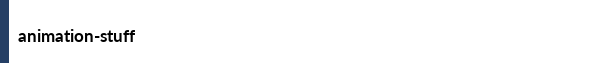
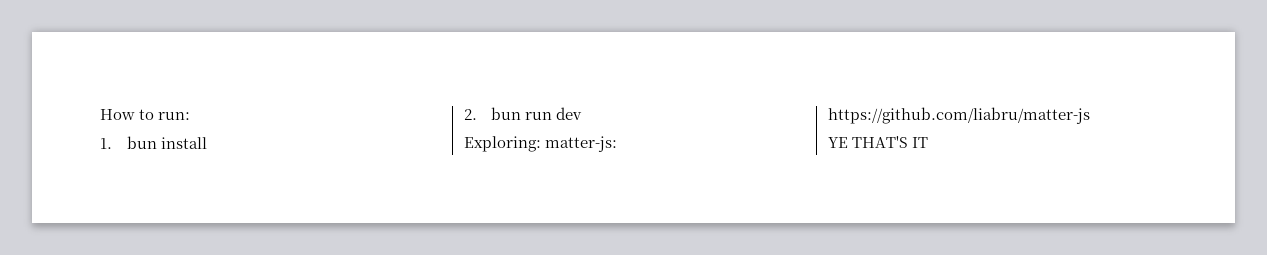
[18,29,136,42] animation-stuff -> [100,109,191,120] [100,136,208,149] [464,107,583,120] [464,136,618,152] [828,107,1090,124] [828,136,929,148] How to run: // 1. bun install // 2. bun run dev // Exploring: matter-js: https://github.com/liabru/matter-js // YE THAT'S IT

